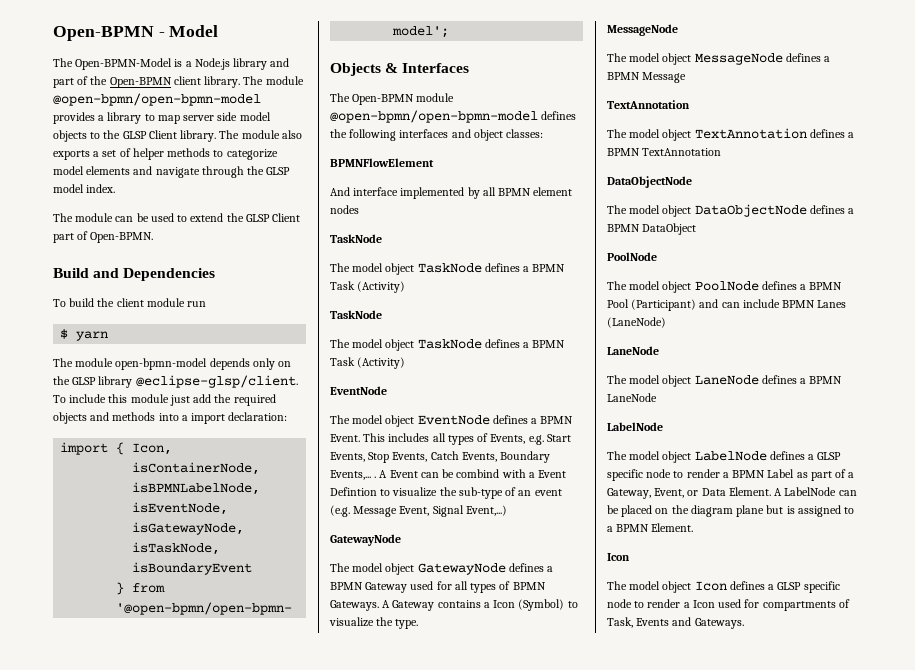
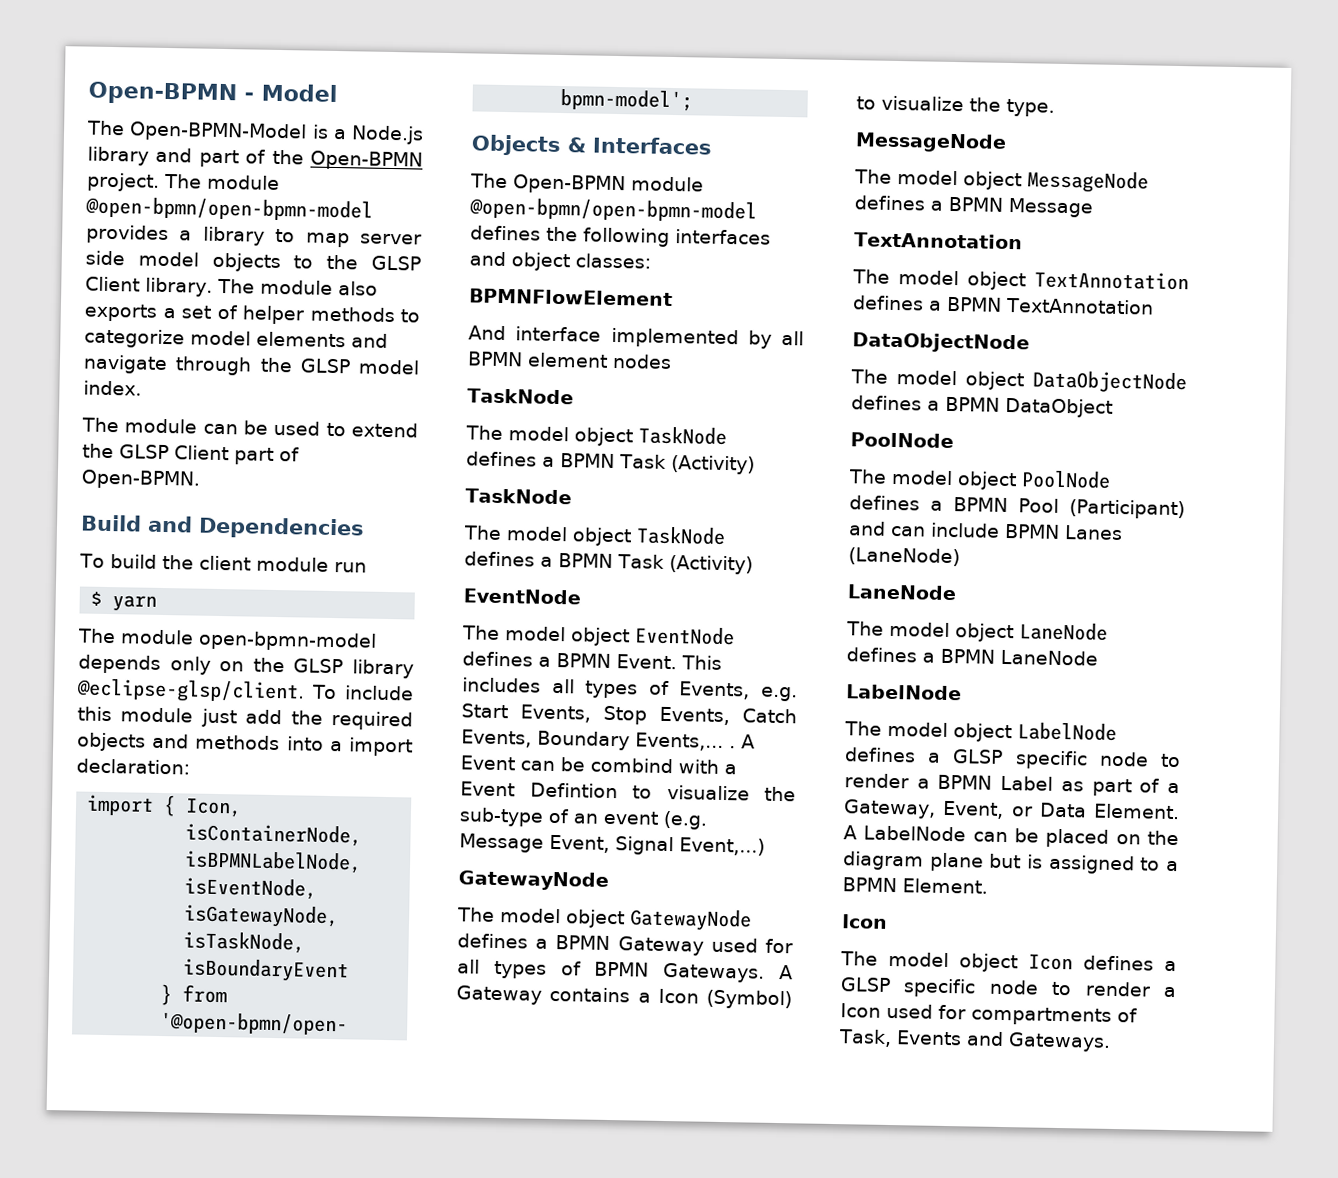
[173,76,241,88] client library. -> [87,172,160,192] project.

